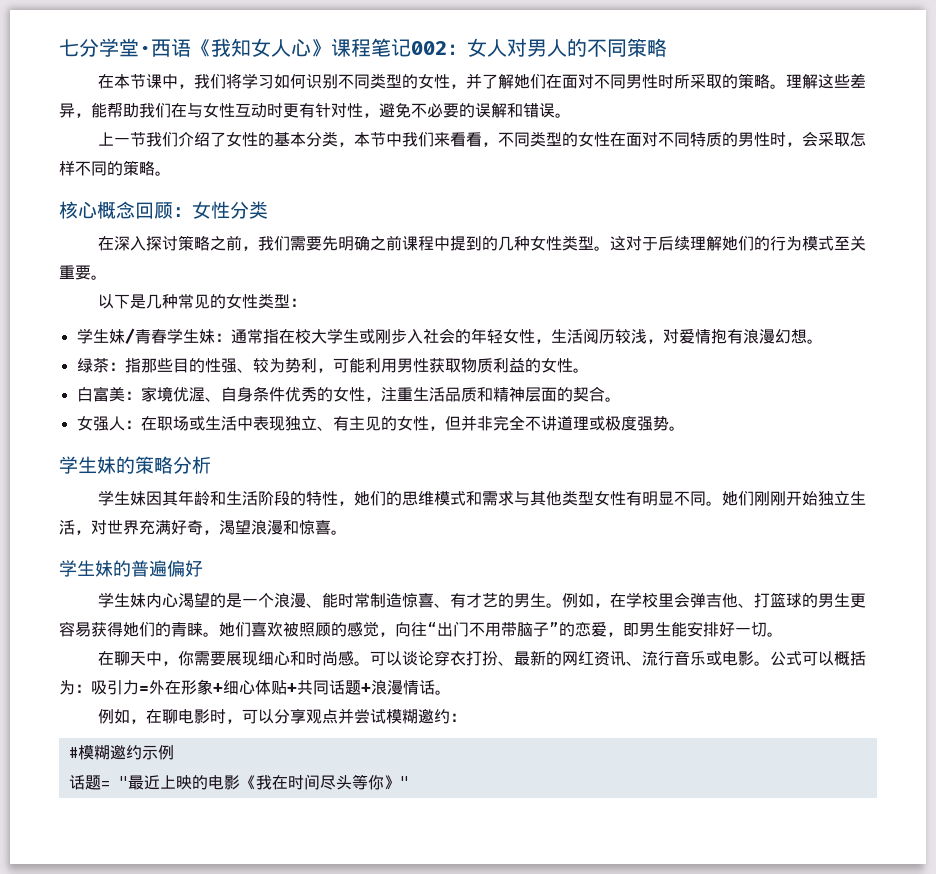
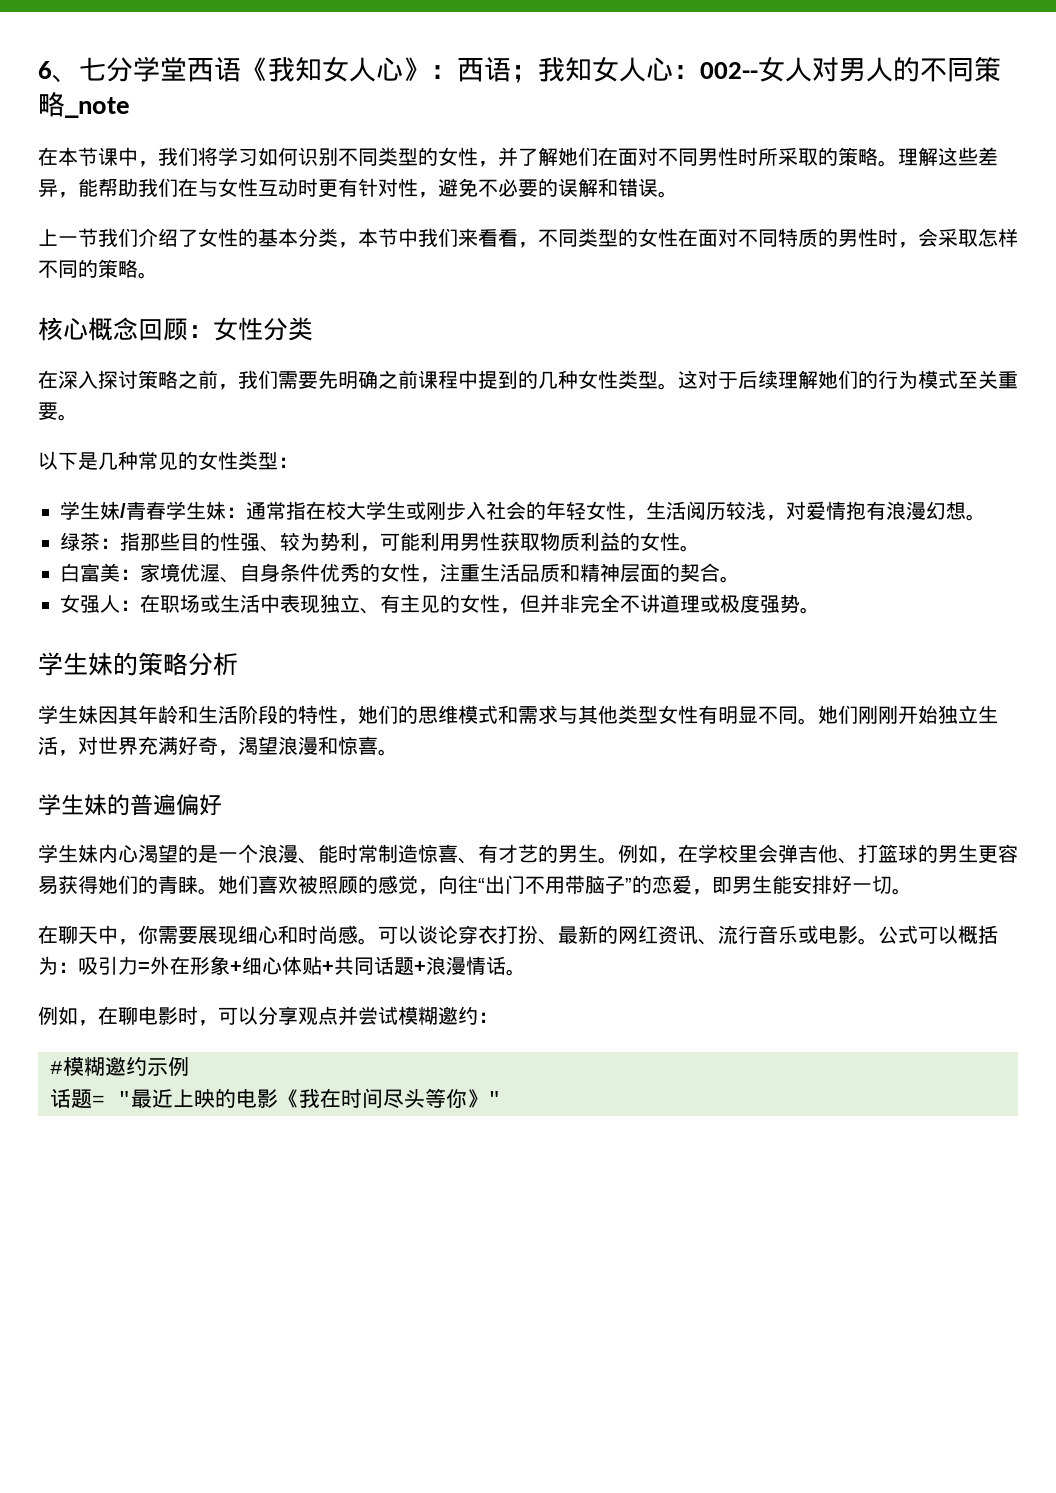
(59, 48) none -> [38,61,79,83] 6、
[139,46,151,55] · -> (187, 69) none
[331,38,467,57] 课程笔记002： -> [430,57,758,83] ：西语；我知女人心：002--
(667, 47) none -> [65,97,130,118] _note

